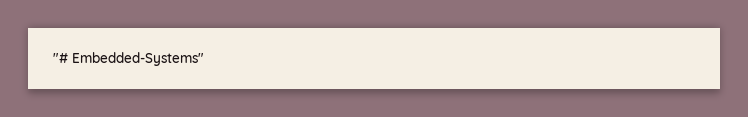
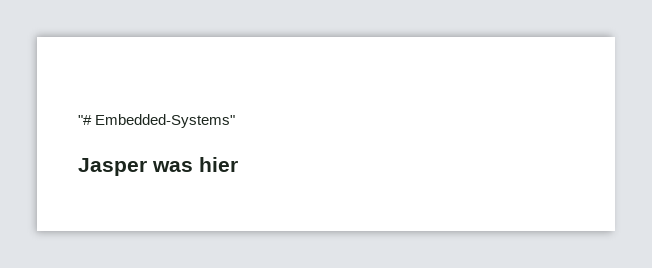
(204, 59) none -> [78,157,238,176] // Jasper was hier

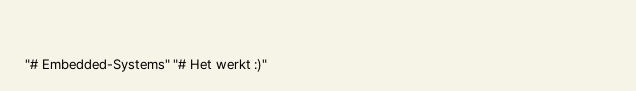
[78,157,238,176] // Jasper was hier -> [173,59,268,72] "# Het werkt :)"

